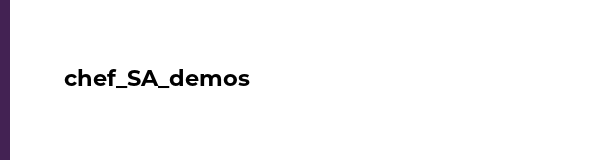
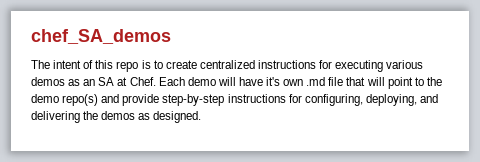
(250, 79) none -> [31,60,424,72] [31,77,442,89] [31,94,438,106] [31,111,202,123] // The intent of this repo is to create centralized instructions for executing various demos as an SA at Chef. Each demo will have it's own .md file that will point to the demo repo(s) and provide step-by-step instructions for configuring, deploying, and delivering the demos as designed.

